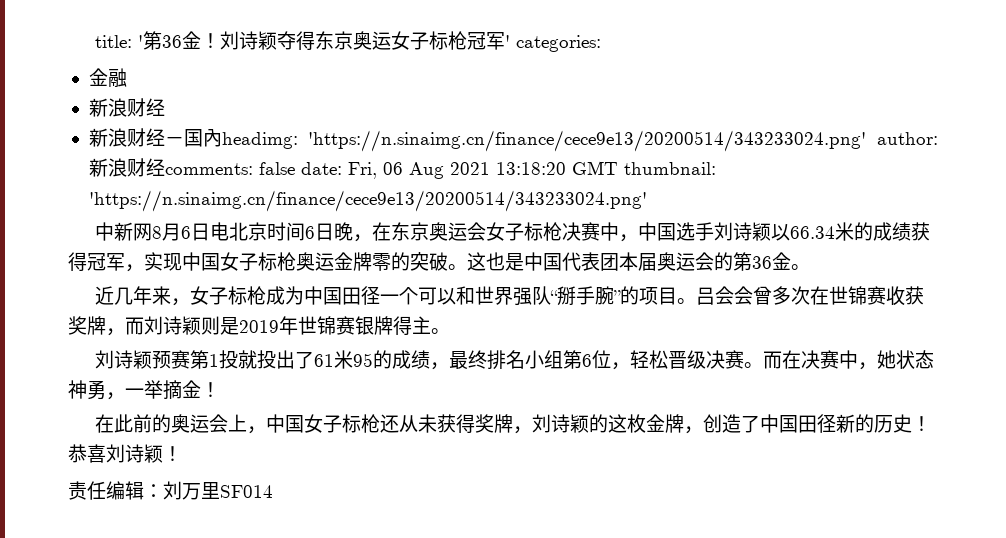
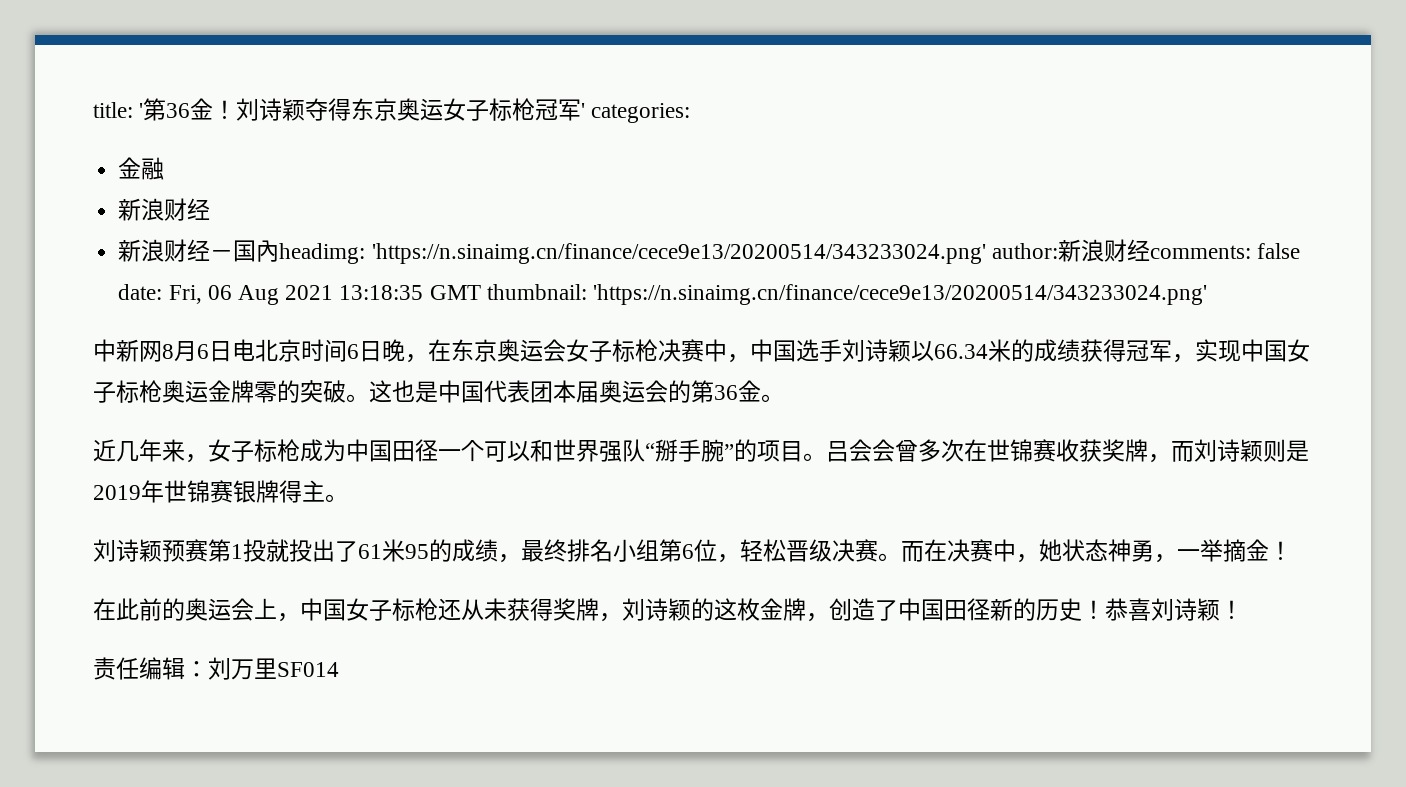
[495,162,566,175] 13:18:20 -> [339,285,424,300] 13:18:35

